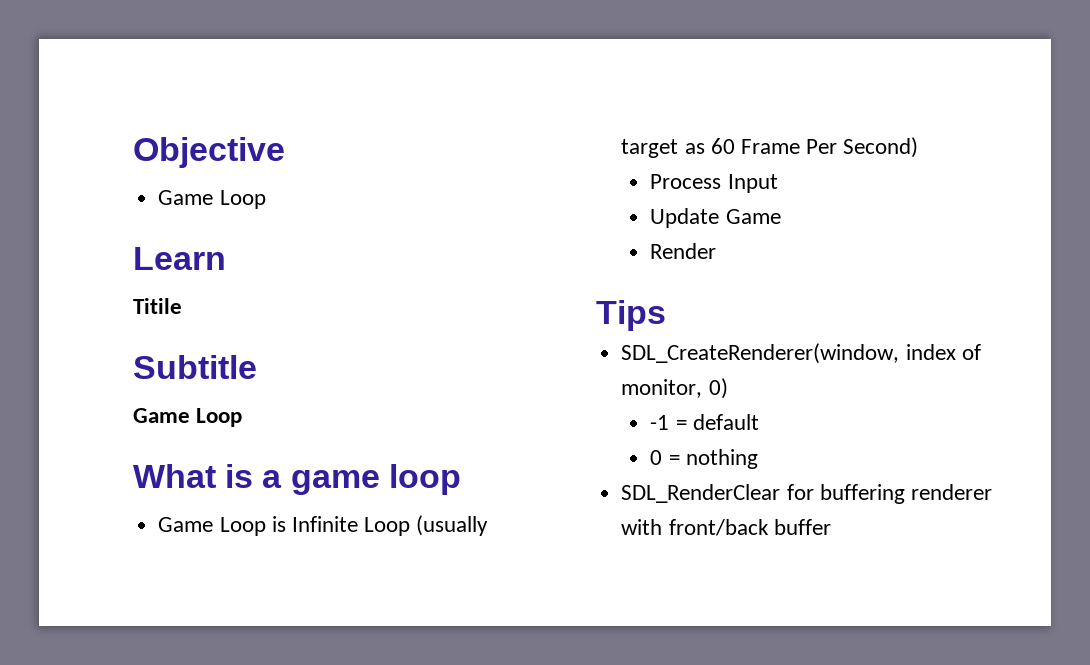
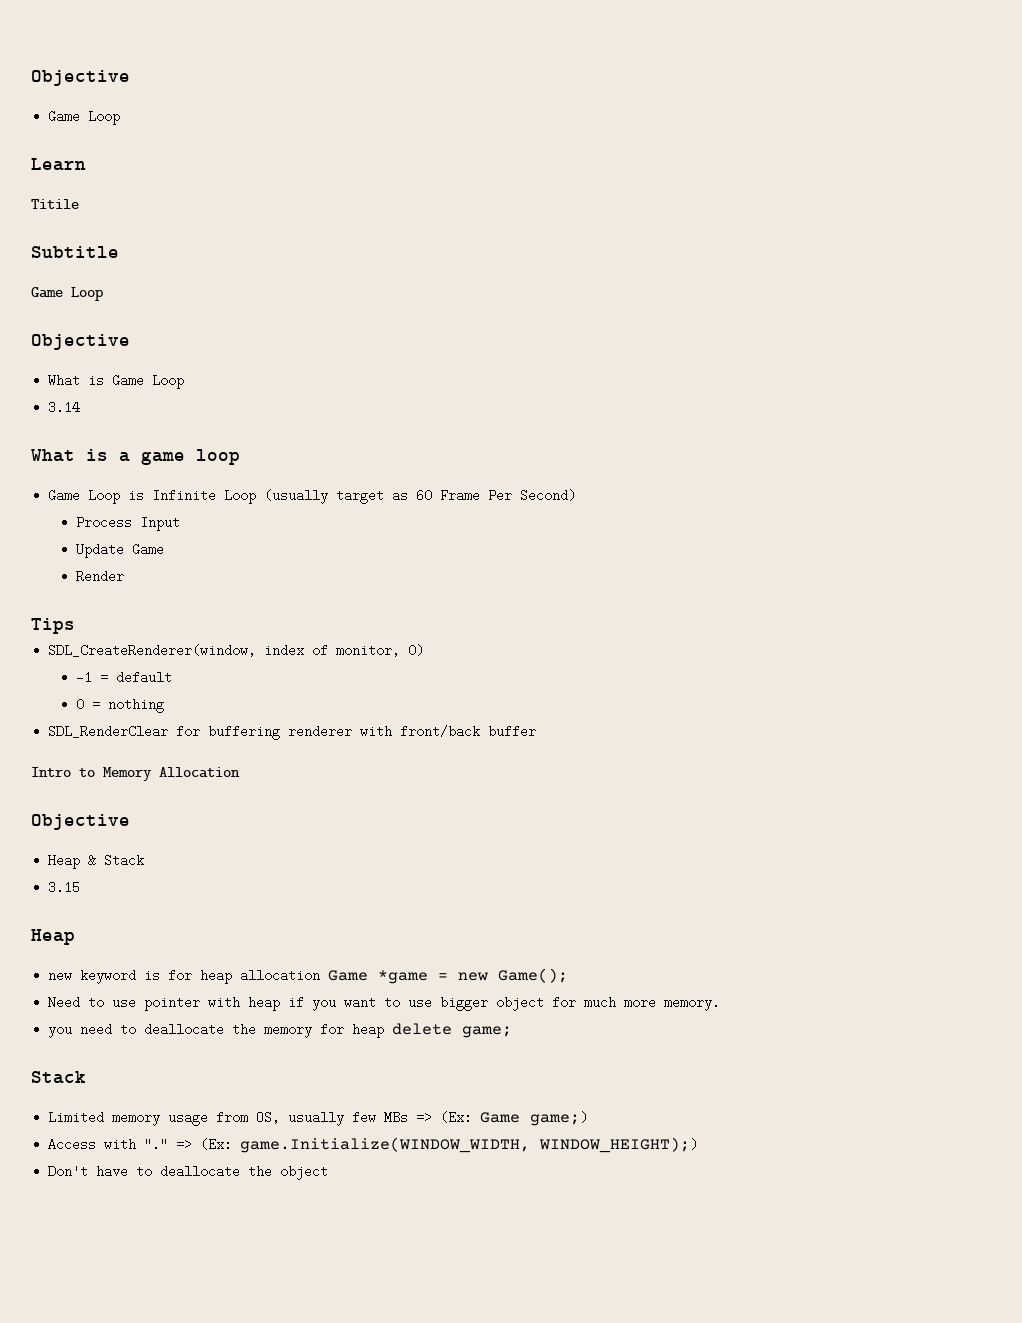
(243, 417) none -> [31,334,130,350] [48,374,185,389] [48,401,81,414] // Objective // What is Game Loop // 3.14
(831, 527) none -> [31,767,240,781] [31,814,130,830] [48,854,145,869] [48,881,81,894] [31,929,75,945] [48,968,569,984] [48,996,721,1011] [48,1023,513,1038] [31,1071,86,1084] [48,1111,589,1126] [48,1137,699,1153] [48,1165,329,1180] // Intro to Memory Allocation // Objective // Heap & Stack // 3.15 // Heap // new keyword is for heap allocation Game *game = new Game(); // Need to use pointer with heap if you want to use bigger object for much more memory. // you need to deallocate the memory for heap delete game; // Stack // Limited memory usage from OS, usually few MBs => (Ex: Game game;) // Access with "." => (Ex: game.Initialize(WINDOW_WIDTH, WINDOW_HEIGHT);) // Don't have to deallocate the object

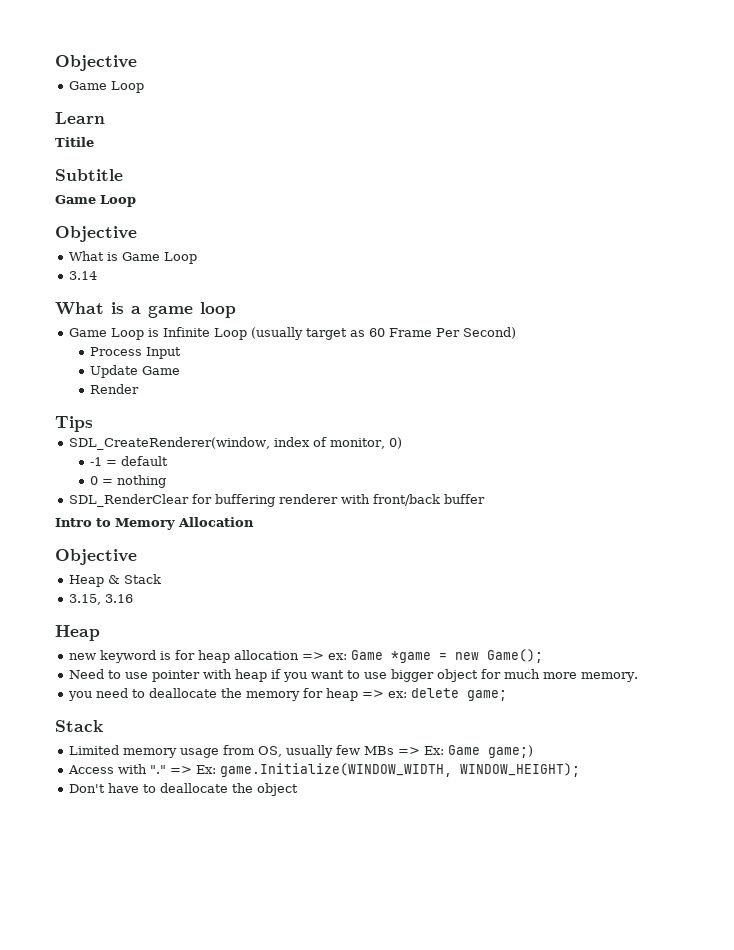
[48,881,81,894] 3.15 -> [68,594,133,605] 3.15, 3.16
(321, 975) none -> [301,652,347,660] => ex:
(385, 1030) none -> [361,690,407,698] => ex:
[440,1111,473,1124] (Ex: -> [423,746,444,755] Ex:
[200,1137,699,1153] (Ex: game.Initialize(WINDOW_WIDTH, WINDOW_HEIGHT);) -> [195,763,580,777] Ex: game.Initialize(WINDOW_WIDTH, WINDOW_HEIGHT);

